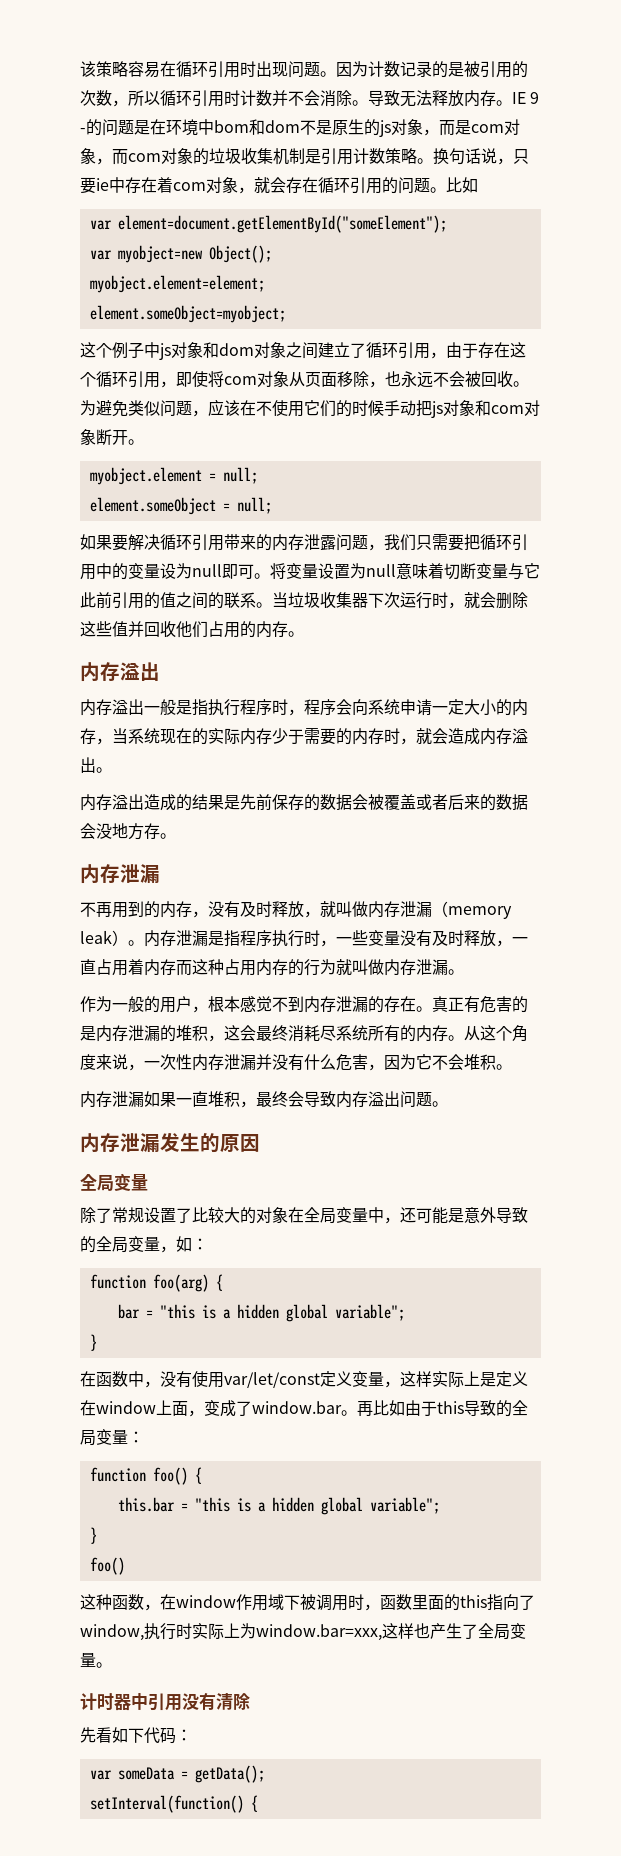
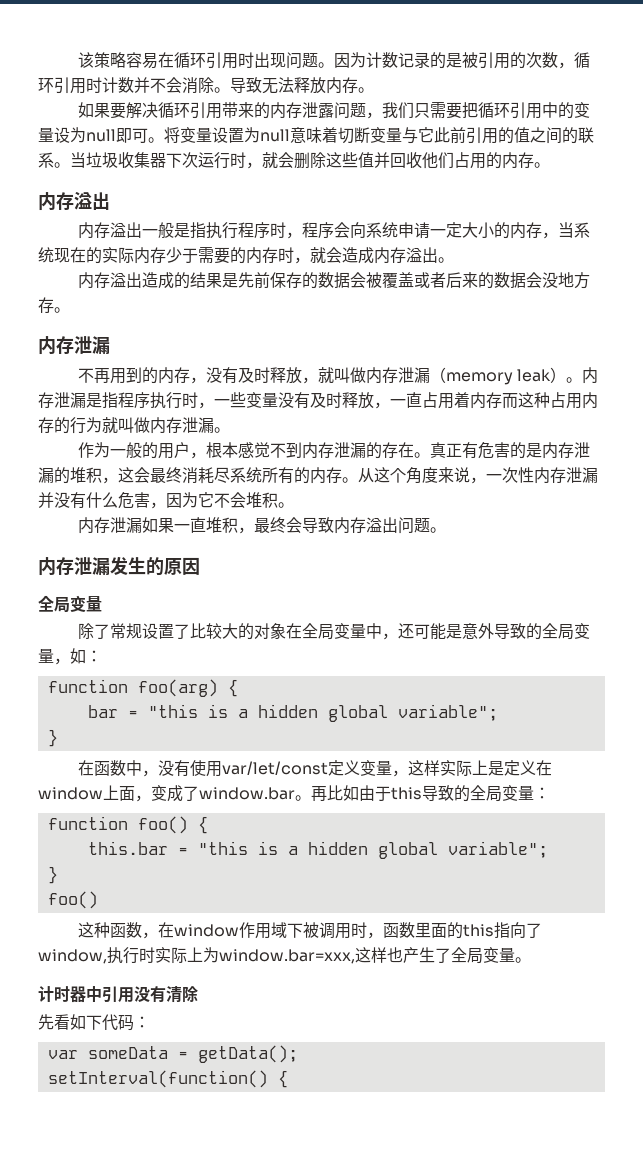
[128,90,160,106] 所以 -> (574, 65) none
[512,92,540,104] [80,119,520,137] [80,148,529,165] [80,177,478,194] [89,215,447,233] [89,245,272,263] [89,275,265,293] [89,305,286,323] [80,342,526,360] [80,371,529,388] [80,399,540,418] [80,429,144,445] [89,467,258,485] [89,497,272,515] IE 9 -的问题是在环境中bom和dom不是原生的js对象，而是com对象，而com对象的垃圾收集机制是引用计数策略。换句话说，只要ie中存在着com对象，就会存在循环引用的问题。比如 // var element=document.getElementById("someElement"); // var myobject=new Object(); // myobject.element=element; // element.someObject=myobject; // 这个例子中js对象和dom对象之间建立了循环引用，由于存在这个循环引用，即使将com对象从页面移除，也永远不会被回收。为避免类似问题，应该在不使用它们的时候手动把js对象和com对象断开。 // myobject.element = null; // element.someObject = null; -> (374, 90) none

